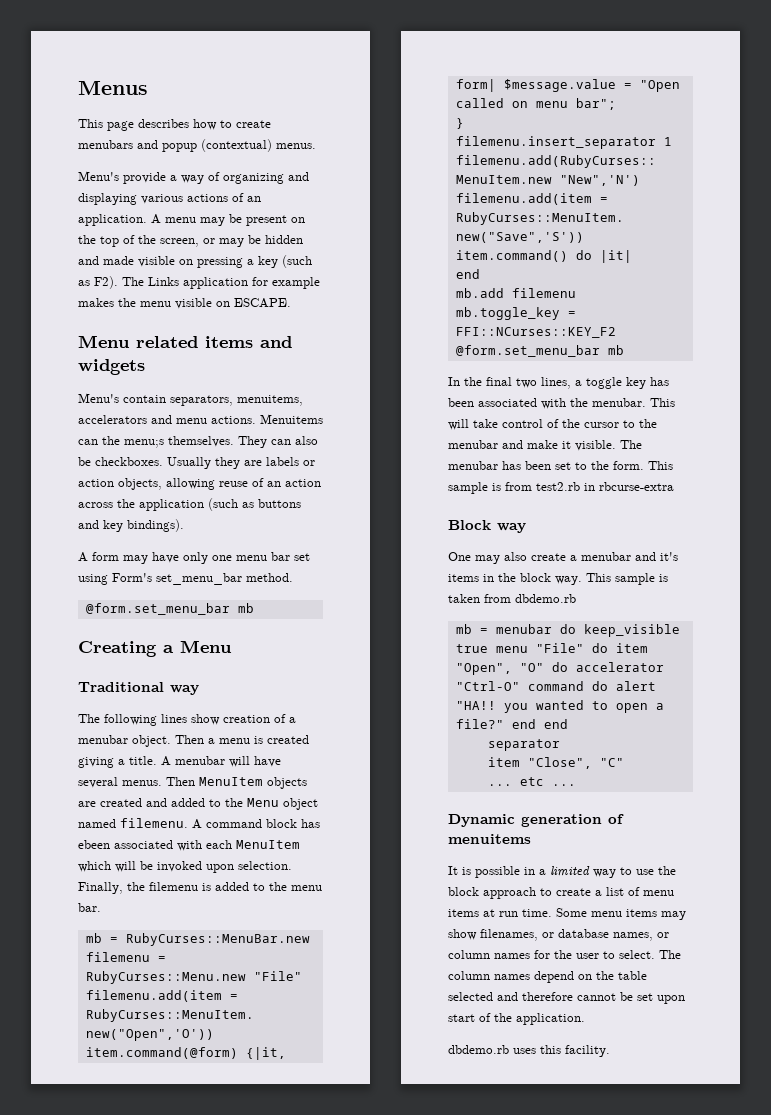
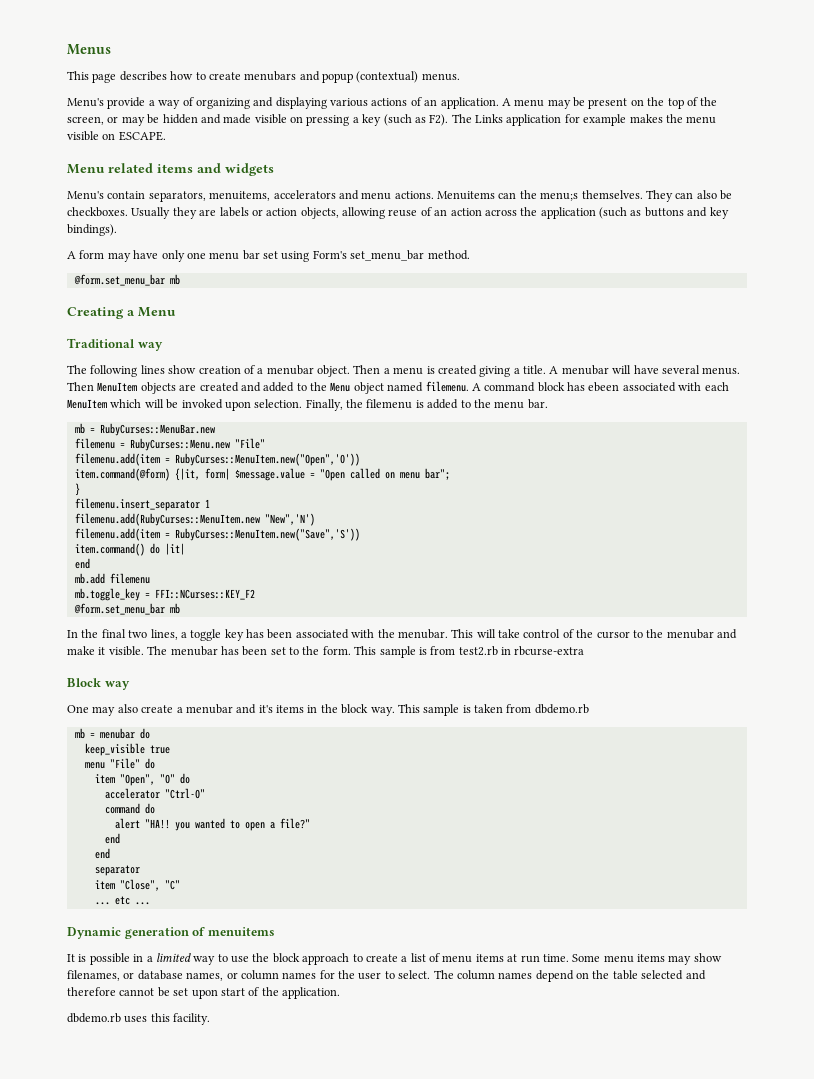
(576, 629) none -> (150, 733) //
(488, 648) none -> (170, 749) //
(608, 648) none -> (155, 763) //
(568, 667) none -> (190, 778) //
(520, 686) none -> (205, 793) //
(608, 686) none -> (155, 808) //
[511,719,536,729] end -> [104,833,120,844] // end //

